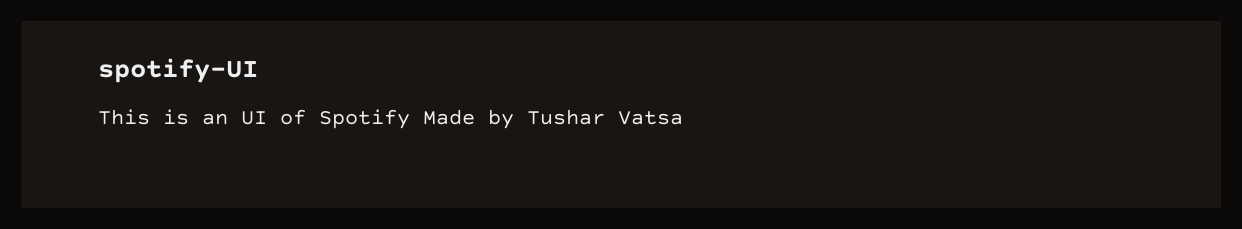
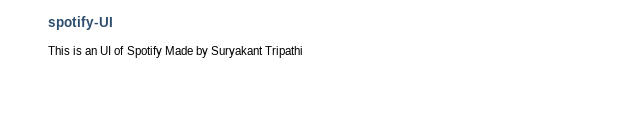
[527,109,683,125] Tushar Vatsa -> [210,46,303,58] Suryakant Tripathi

